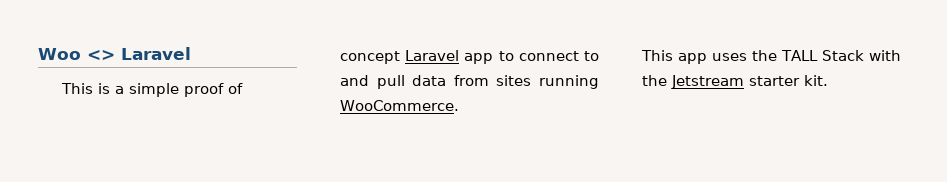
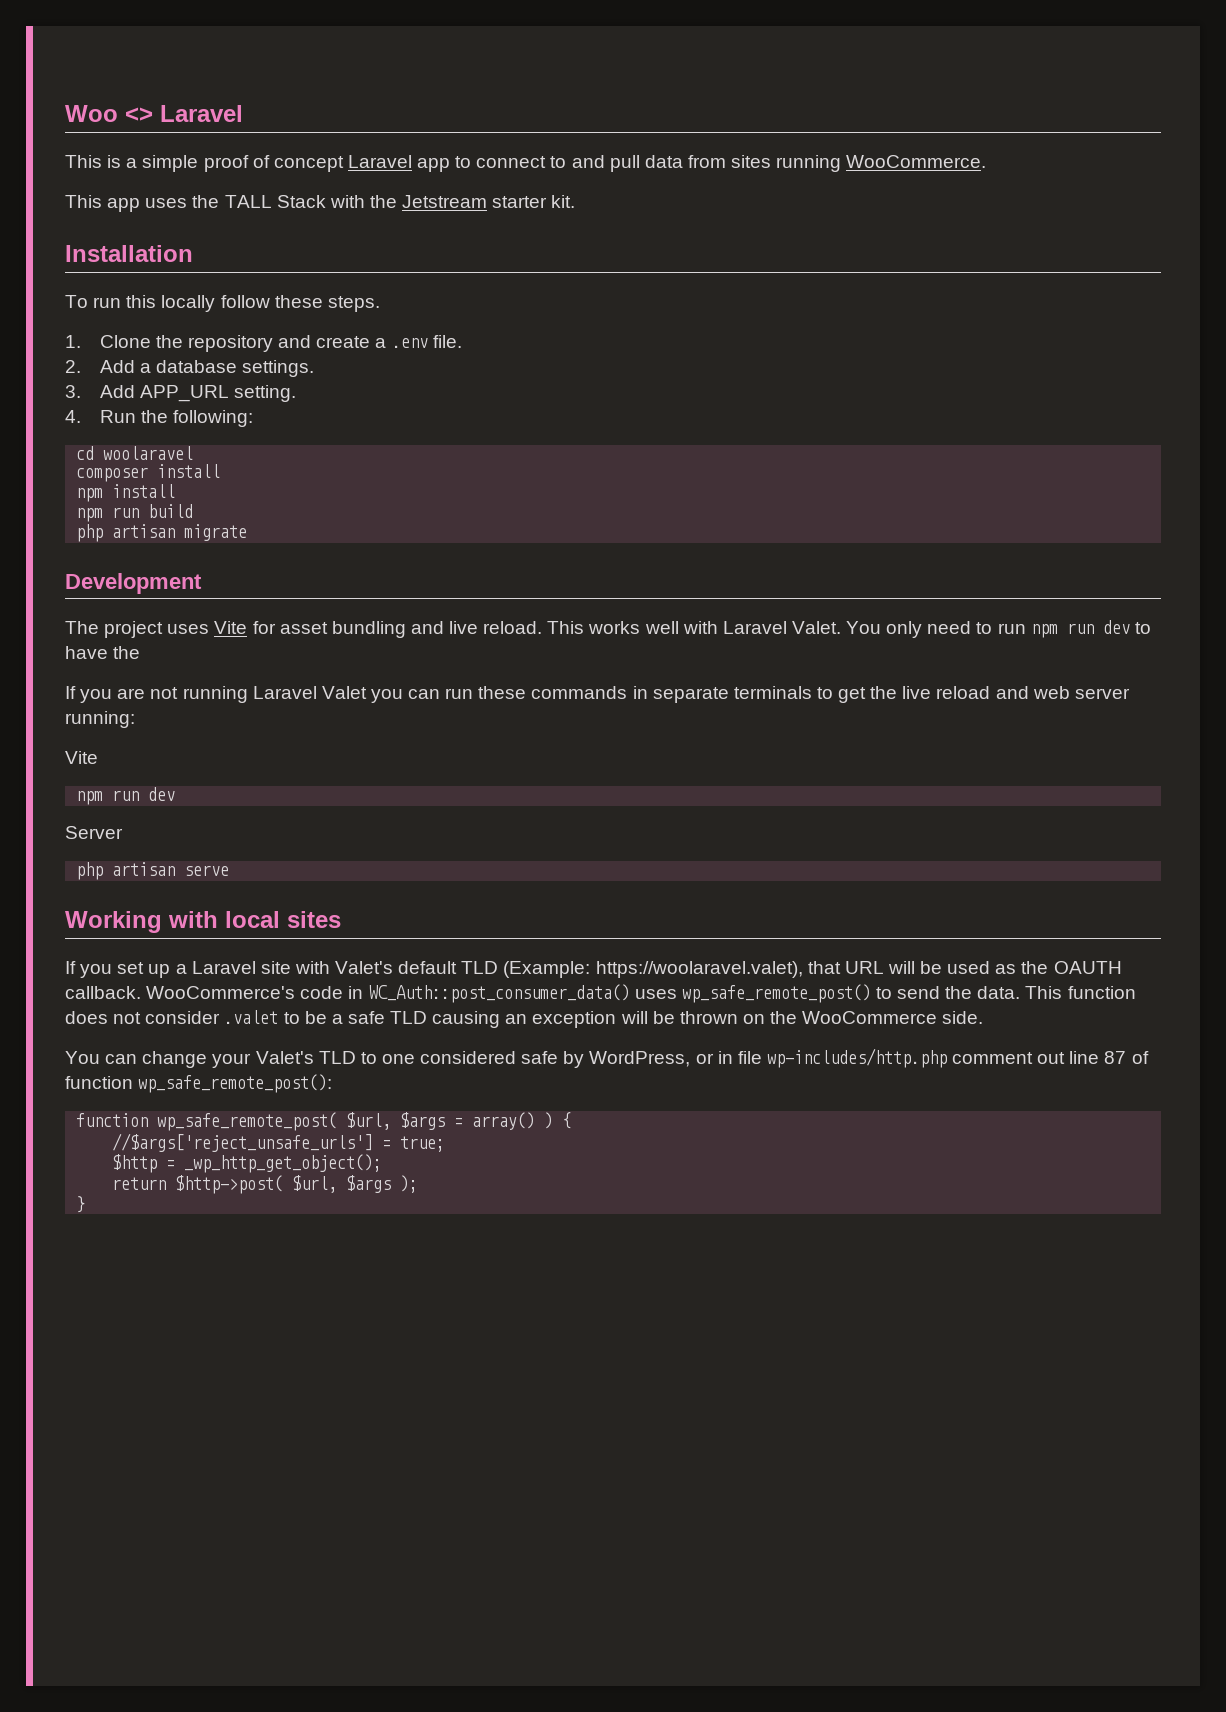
(828, 80) none -> [65,245,193,262] [65,295,380,312] [65,335,462,352] [65,360,315,377] [65,385,296,402] [65,410,253,427] [76,446,194,460] [76,464,221,482] [76,484,176,502] [76,504,194,522] [76,524,248,542] [65,573,202,594] [65,620,1151,638] [65,646,141,659] [65,686,1130,703] [65,711,135,728] [65,751,98,764] [76,787,176,805] [65,826,123,839] [76,862,230,880] [65,911,341,933] [65,961,1122,978] [65,984,1136,1003] [65,1010,984,1028] [65,1048,1149,1068] [65,1074,333,1093] [76,1112,572,1131] [112,1133,446,1152] [112,1154,383,1173] [112,1175,419,1194] [76,1196,86,1213] // Installation // To run this locally follow these steps. // 1. Clone the repository and create a .env file. // 2. Add a database settings. // 3. Add APP_URL setting. // 4. Run the following: // cd woolaravel // composer install // npm install // npm run build // php artisan migrate // Development // The project uses Vite for asset bundling and live reload. This works well with Laravel Valet. You only need to run npm run dev to have the // If you are not running Laravel Valet you can run these commands in separate terminals to get the live reload and web server running: // Vite // npm run dev // Server // php artisan serve // Working with local sites // If you set up a Laravel site with Valet's default TLD (Example: https://woolaravel.valet), that URL will be used as the OAUTH callback. WooCommerce's code in WC_Auth::post_consumer_data() uses wp_safe_remote_post() to send the data. This function does not consider .valet to be a safe TLD causing an exception will be thrown on the WooCommerce side. // You can change your Valet's TLD to one considered safe by WordPress, or in file wp-includes/http.php comment out line 87 of function wp_safe_remote_post(): // function wp_safe_remote_post( $url, $args = array() ) { // //$args['reject_unsafe_urls'] = true; // $http = _wp_http_get_object(); // return $http->post( $url, $args ); // }

